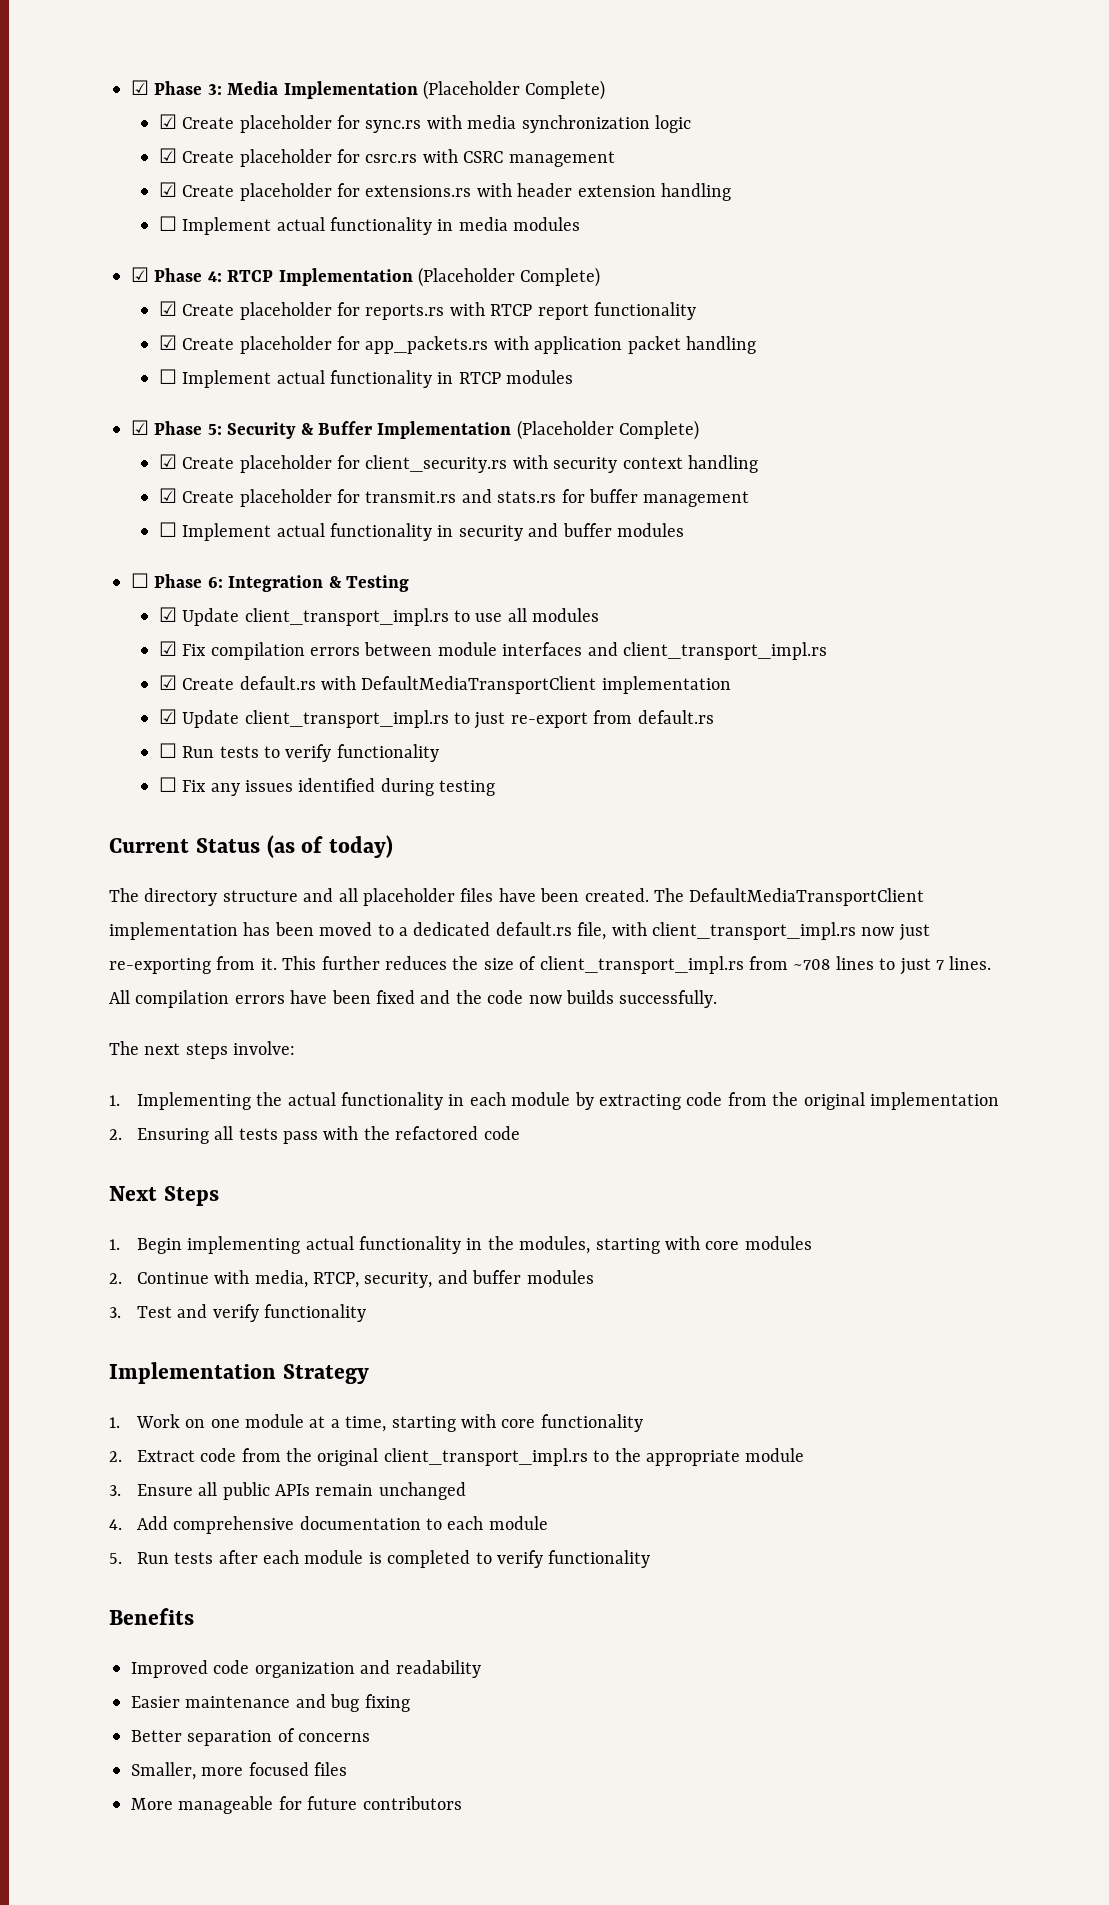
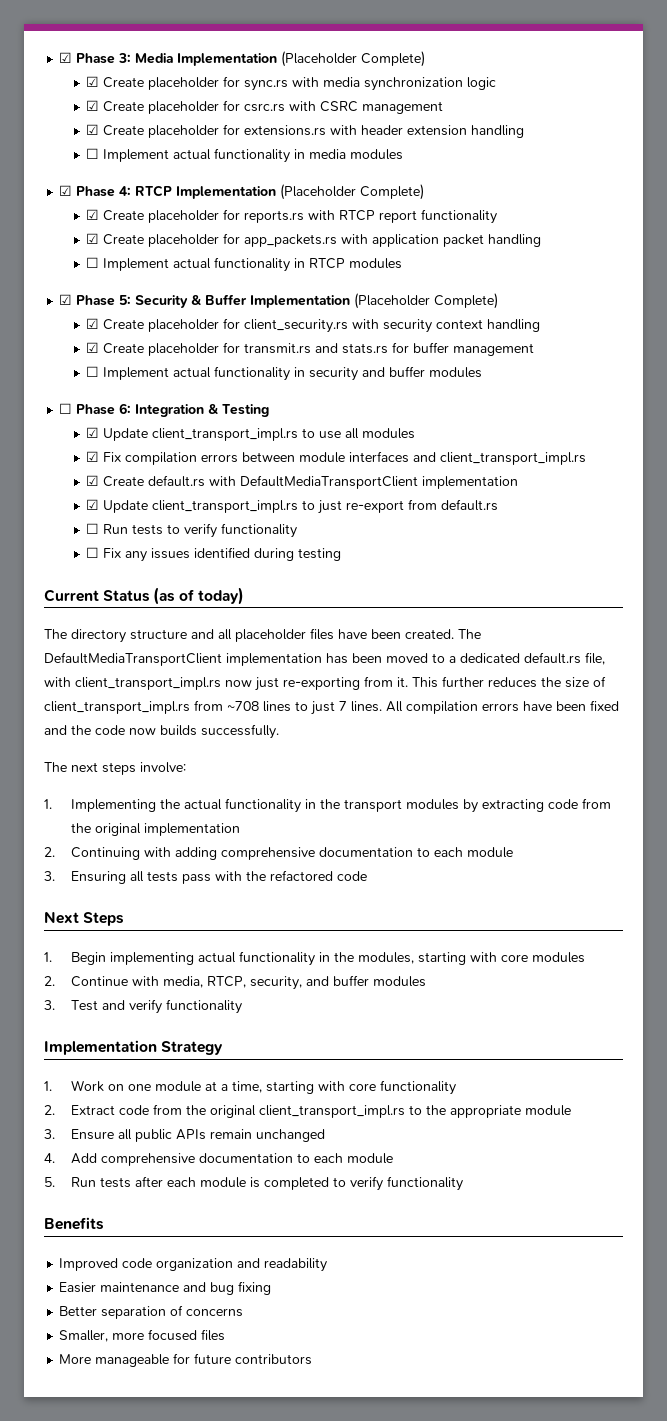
[469,1092,571,1106] each module -> [319,799,459,812] the transport modules
(122, 1134) none -> [70,847,513,860] [44,871,55,881] Continuing with adding comprehensive documentation to each module // 3.

